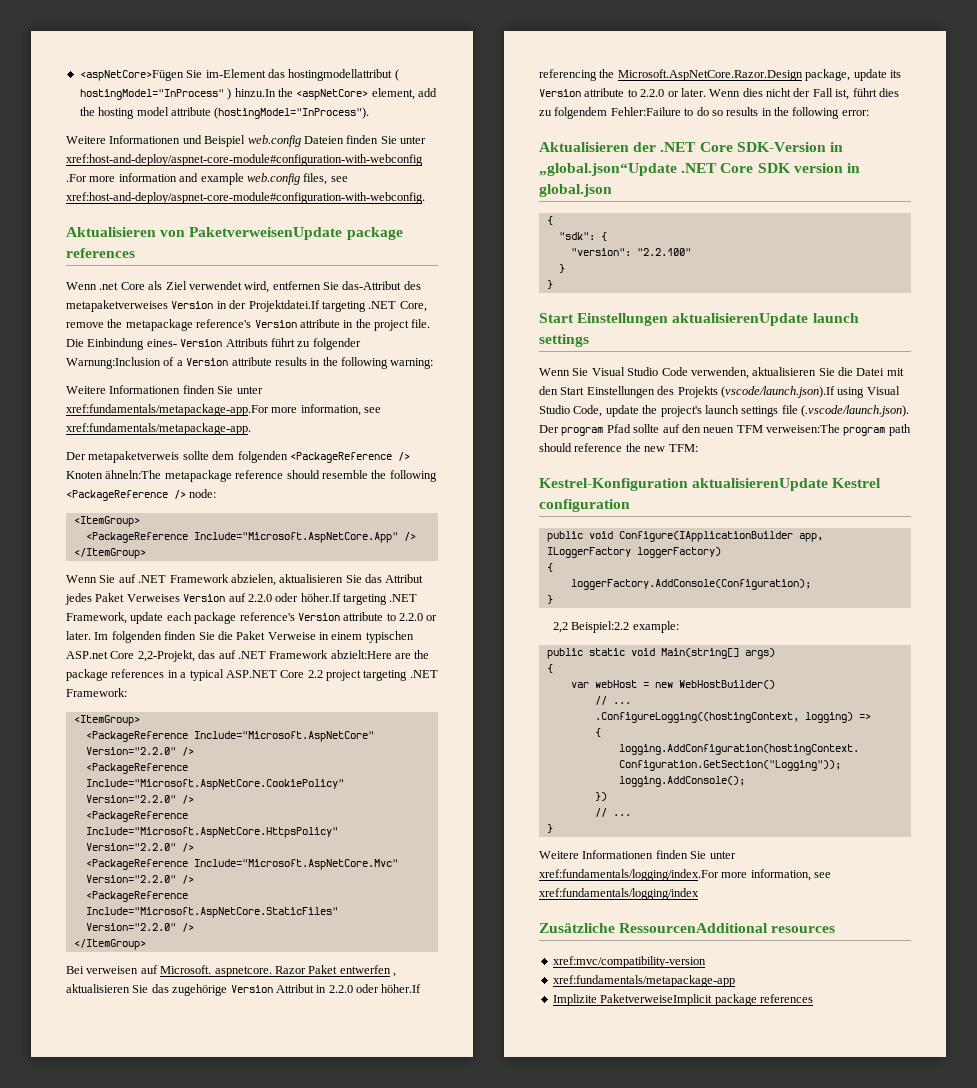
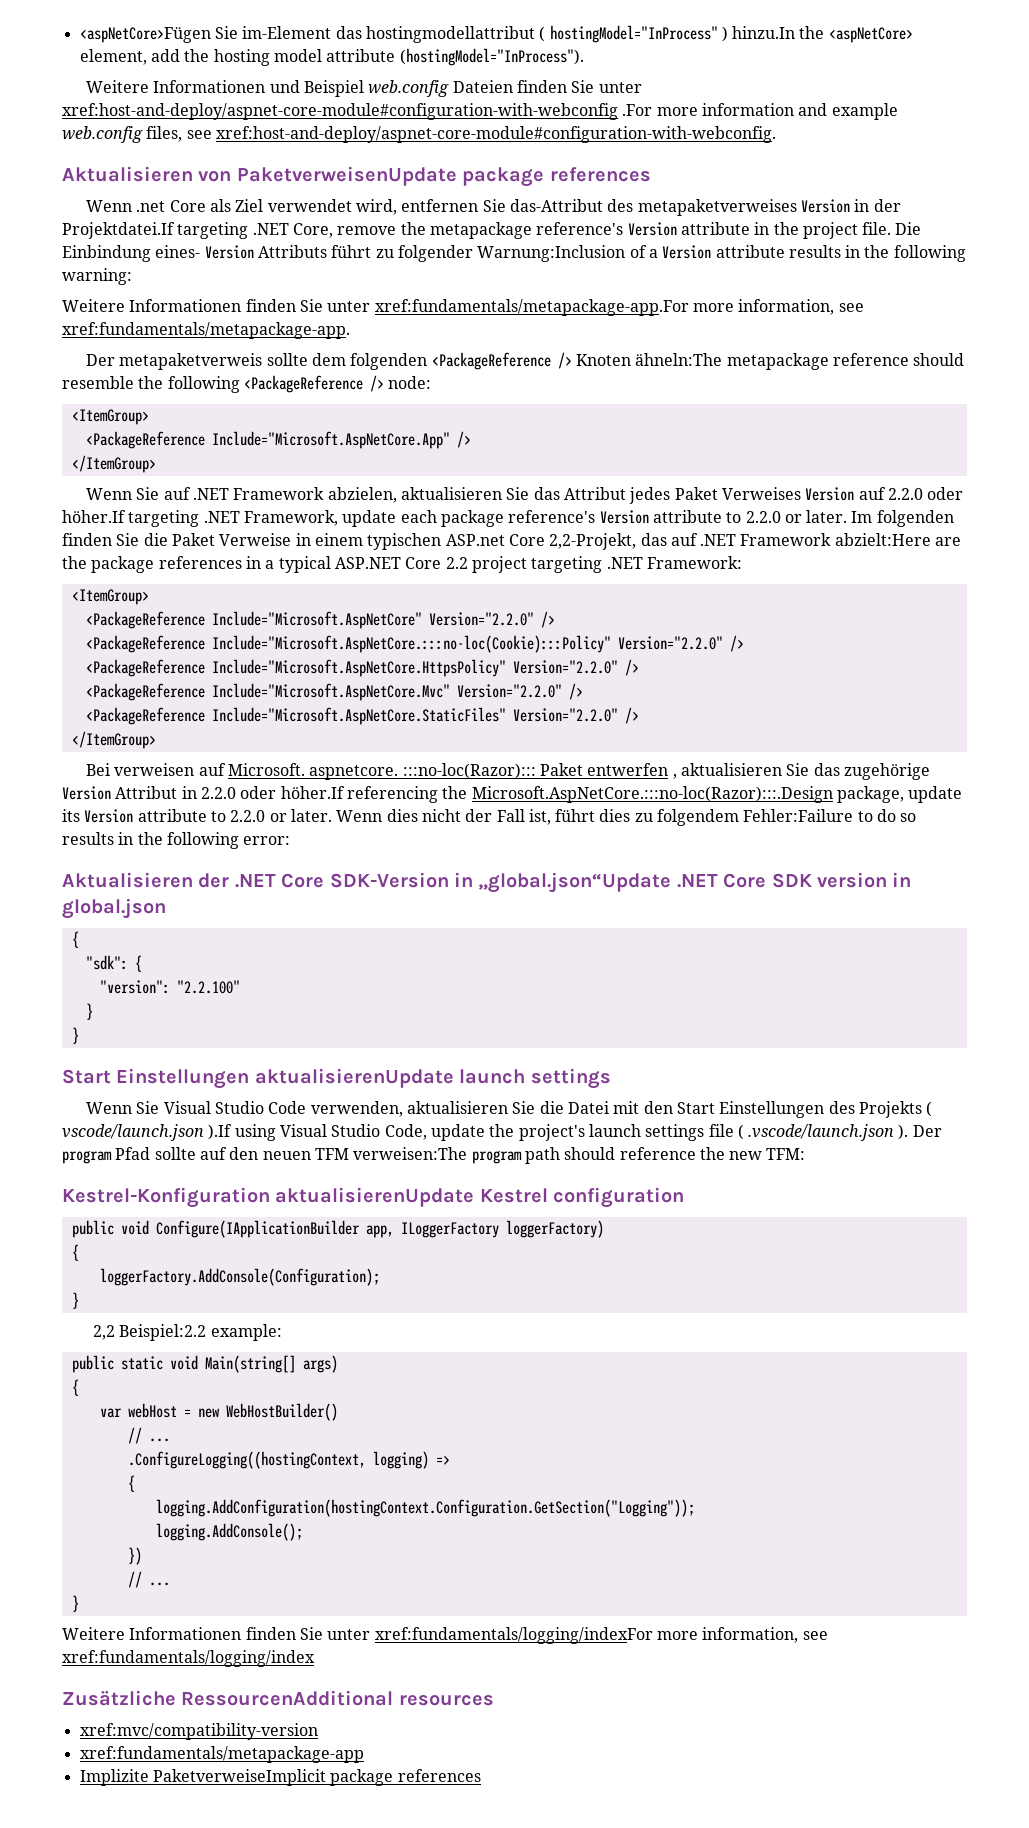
[85,779,344,790] Include="Microsoft.AspNetCore.CookiePolicy" -> [211,635,611,653] Include="Microsoft.AspNetCore.:::no-loc(Cookie):::Policy"
[274,966,306,974] Razor -> [402,763,536,779] :::no-loc(Razor):::
[617,69,803,81] Microsoft.AspNetCore.Razor.Design -> [471,786,833,803] Microsoft.AspNetCore.:::no-loc(Razor):::.Design
[720,386,835,398] (vscode/launch.json).If -> [926,1101,933,1117] [62,1124,233,1141] ( vscode/launch.json ).If
[801,405,909,417] (.vscode/launch.json). -> [737,1124,909,1141] ( .vscode/launch.json ).
[539,869,719,881] xref:fundamentals/logging/index.For -> [374,1627,653,1644] xref:fundamentals/logging/indexFor

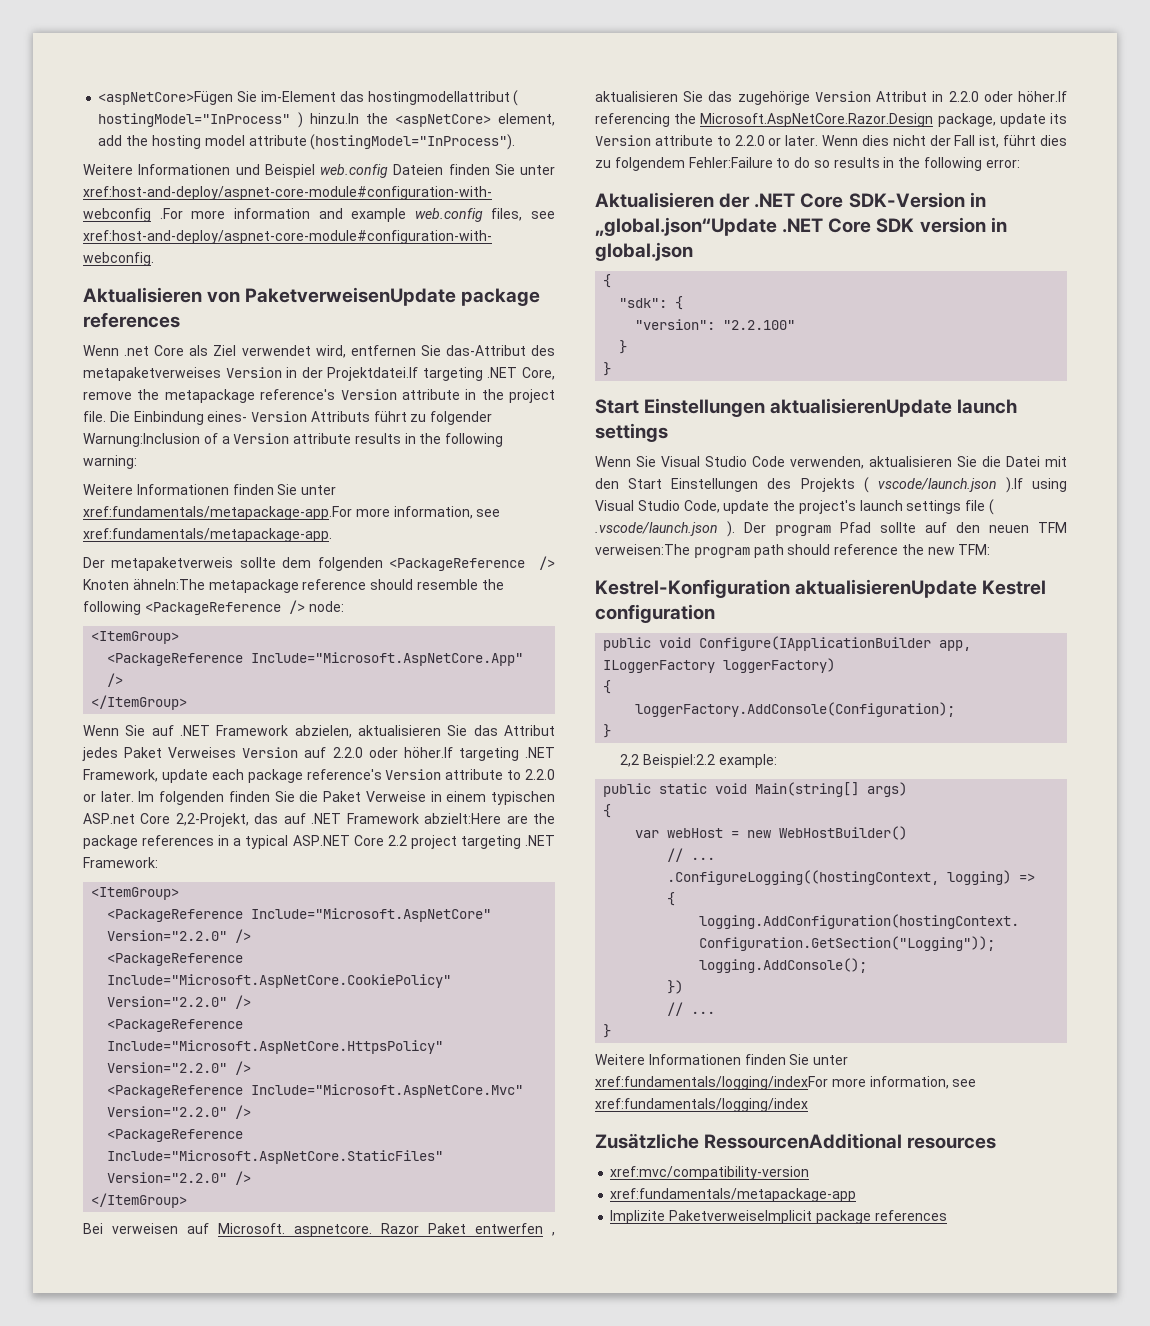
[211,635,611,653] Include="Microsoft.AspNetCore.:::no-loc(Cookie):::Policy" -> [107,974,452,988] Include="Microsoft.AspNetCore.CookiePolicy"
[402,763,536,779] :::no-loc(Razor)::: -> [381,1223,419,1234] Razor
[471,786,833,803] Microsoft.AspNetCore.:::no-loc(Razor):::.Design -> [700,113,934,127] Microsoft.AspNetCore.Razor.Design

